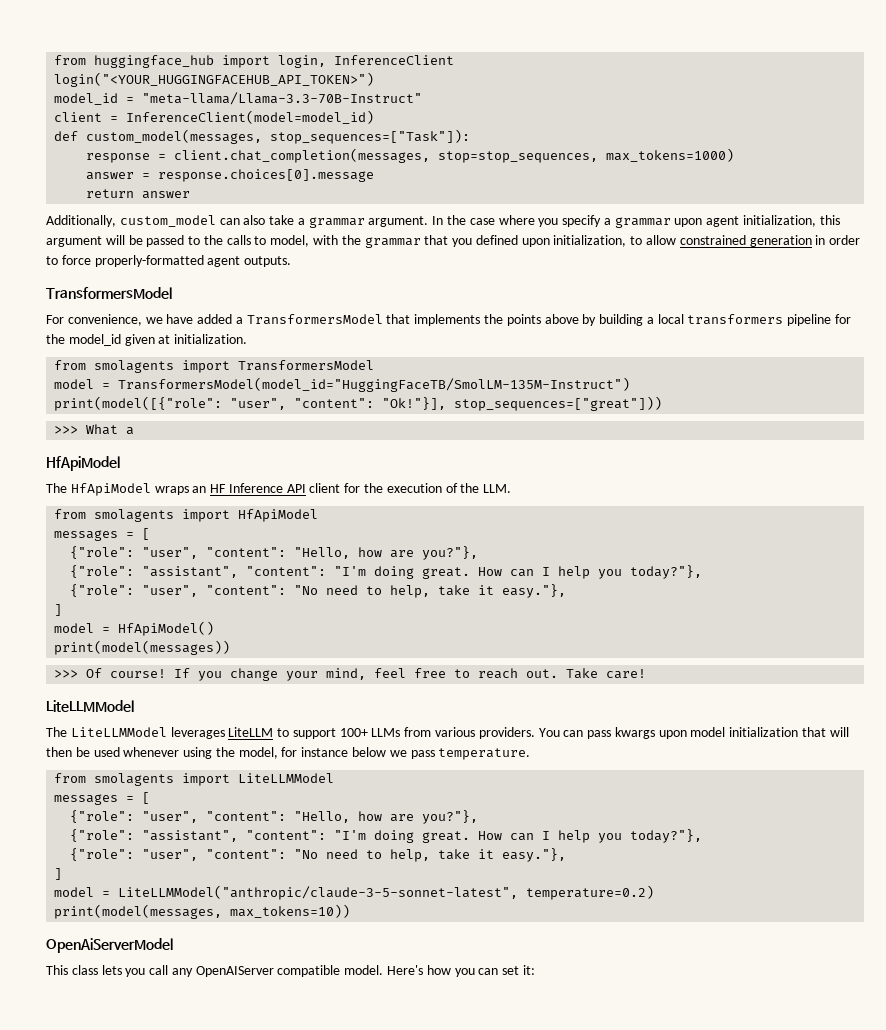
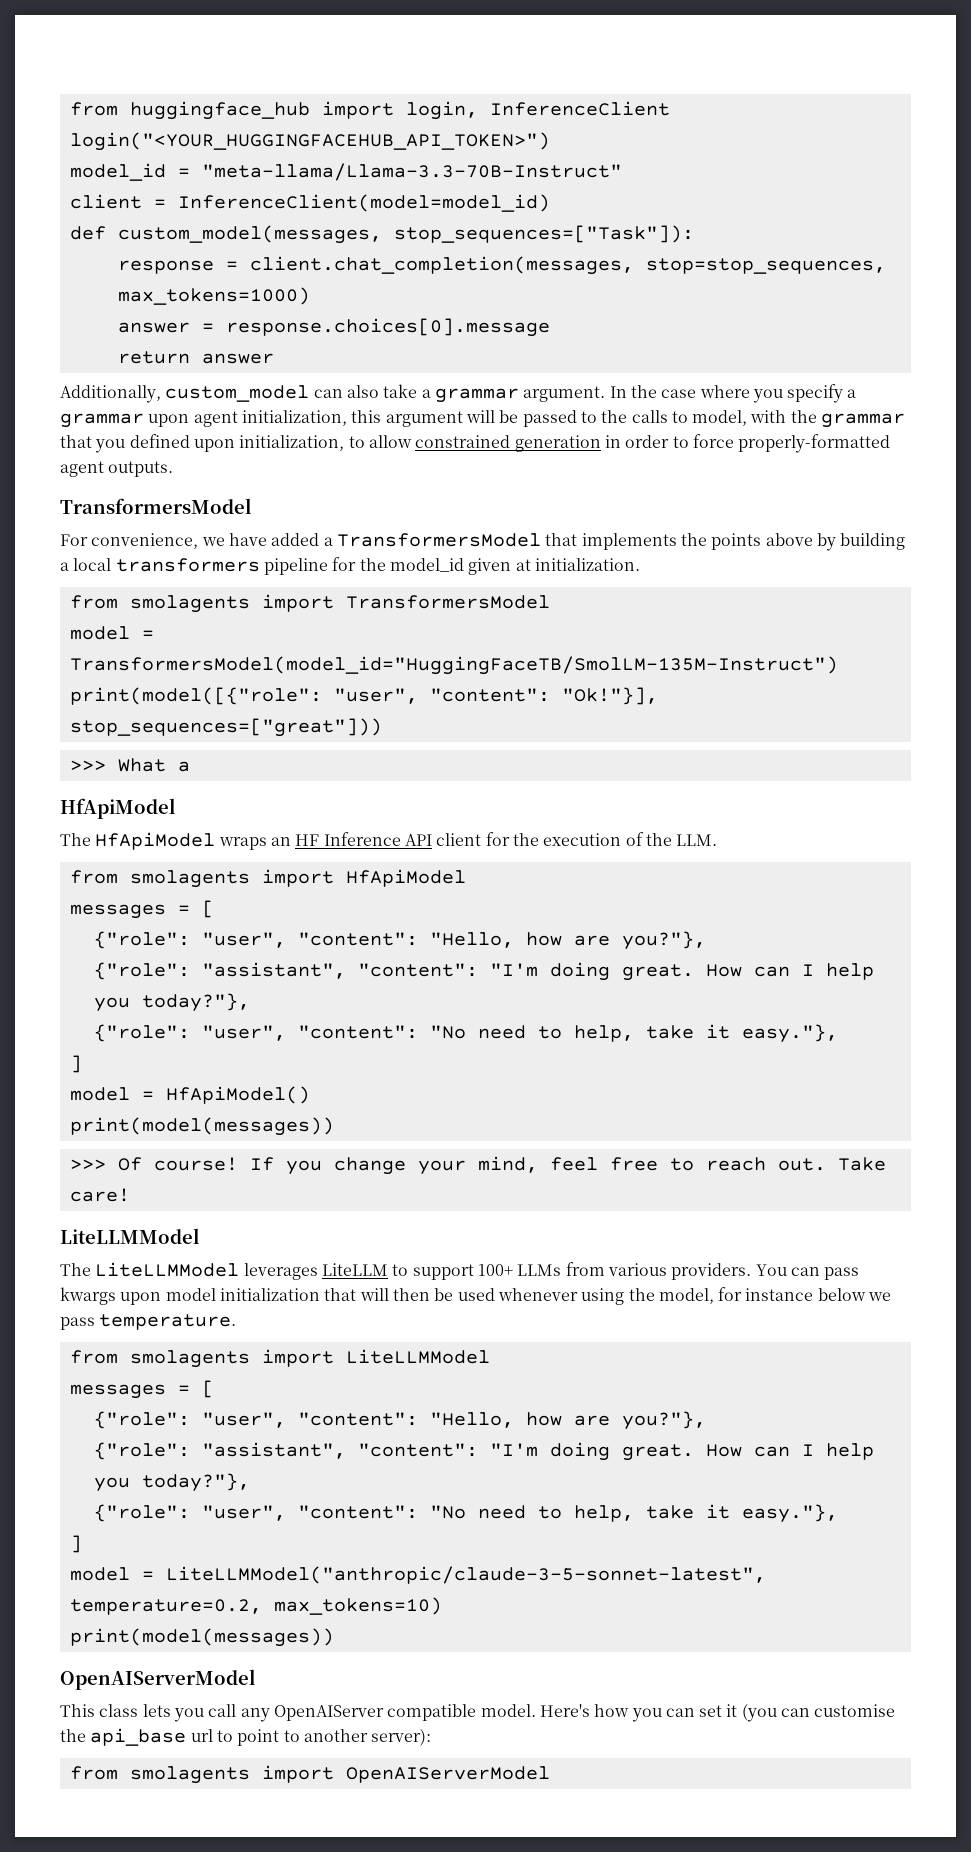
[526,885,655,900] [54,904,351,919] [46,938,173,953] temperature=0.2) // print(model(messages, max_tokens=10)) // OpenAiServerModel -> [69,1597,442,1615] [69,1628,334,1647] [60,1669,256,1690] temperature=0.2, max_tokens=10) // print(model(messages)) // OpenAIServerModel
[522,965,535,975] it: -> [726,1704,896,1722] [60,1728,432,1746] [69,1765,550,1784] it (you can customise the api_base url to point to another server): // from smolagents import OpenAIServerModel

